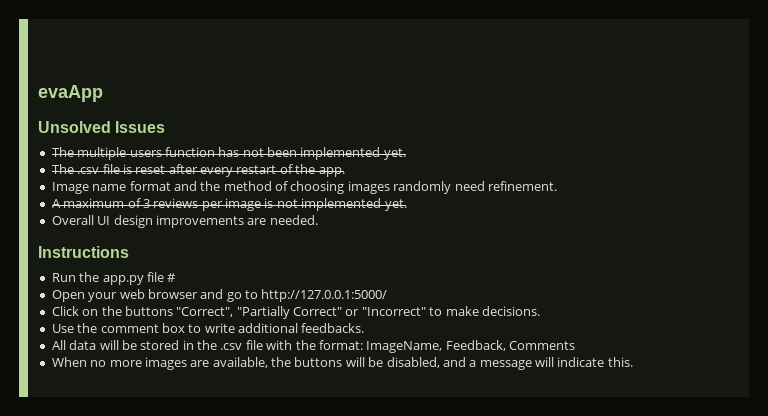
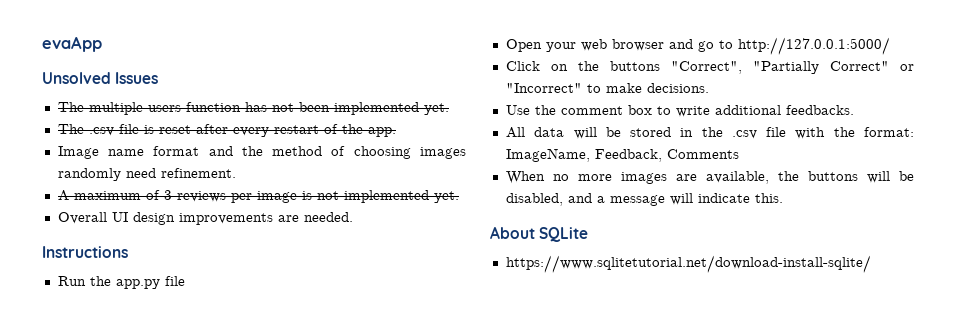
[167,273,177,282] # -> (185, 281) none
(633, 362) none -> [490,226,589,242] [505,255,871,273] // About SQLite // https://www.sqlitetutorial.net/download-install-sqlite/

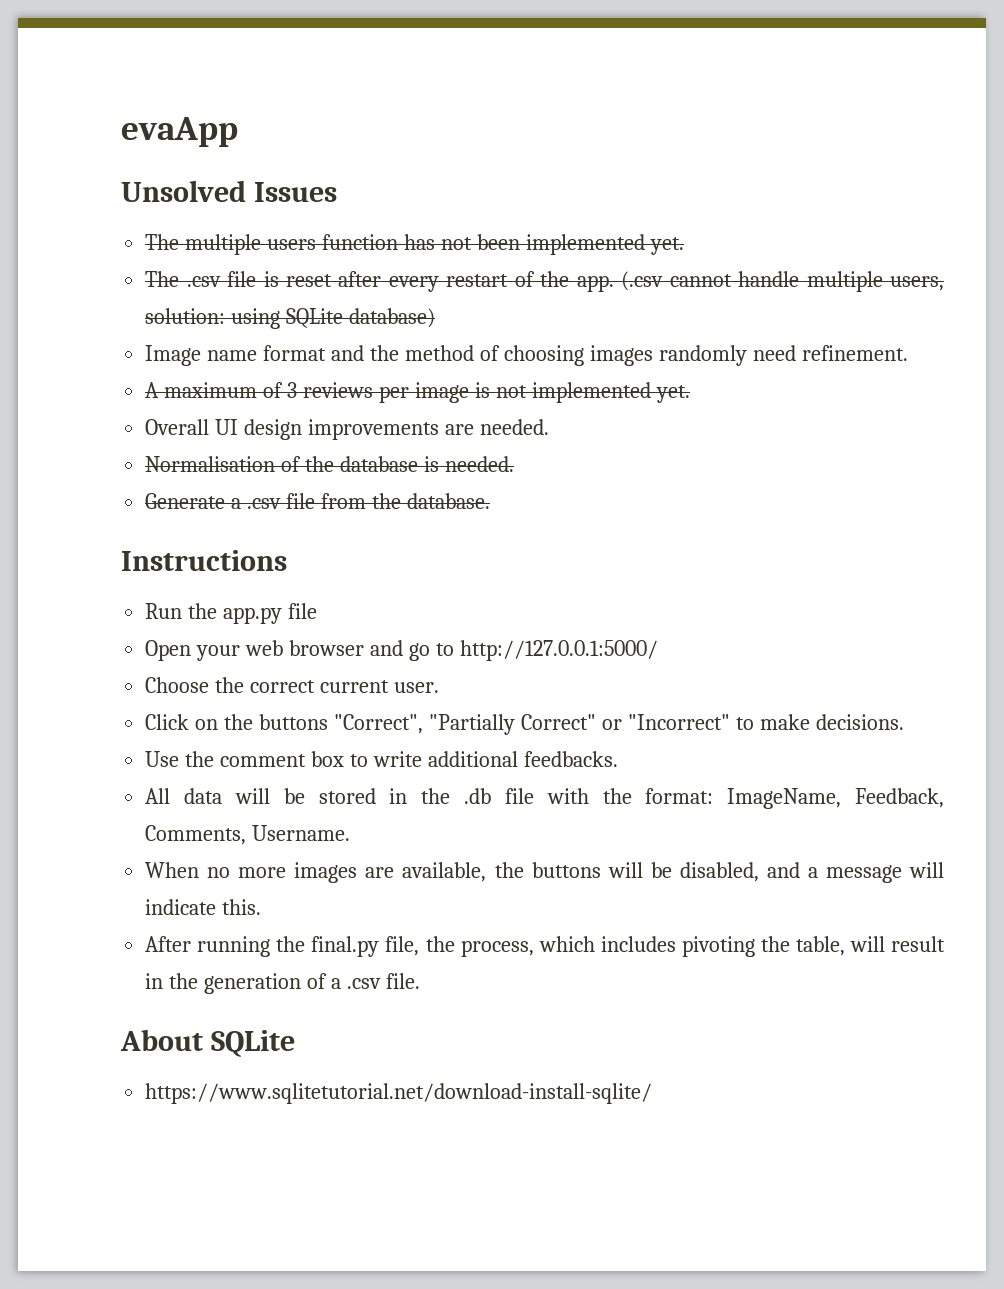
(396, 132) none -> [621,271,944,292] [145,308,436,329] (.csv cannot handle multiple users, solution: using SQLite database)
(353, 217) none -> [145,456,514,472] [145,493,490,509] // Normalisation of the database is needed. // Generate a .csv file from the database.
(890, 46) none -> [145,677,439,693] // Choose the correct current user.
[731,130,757,139] .csv -> [464,788,492,804] .db
[666,149,739,159] Comments -> [145,825,351,845] Comments, Username.
(783, 198) none -> [145,936,946,957] [145,973,420,994] // After running the final.py file, the process, which includes pivoting the table, will result in the generation of a .csv file.

